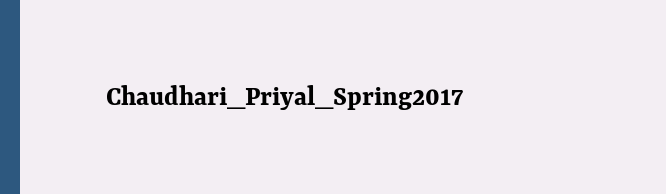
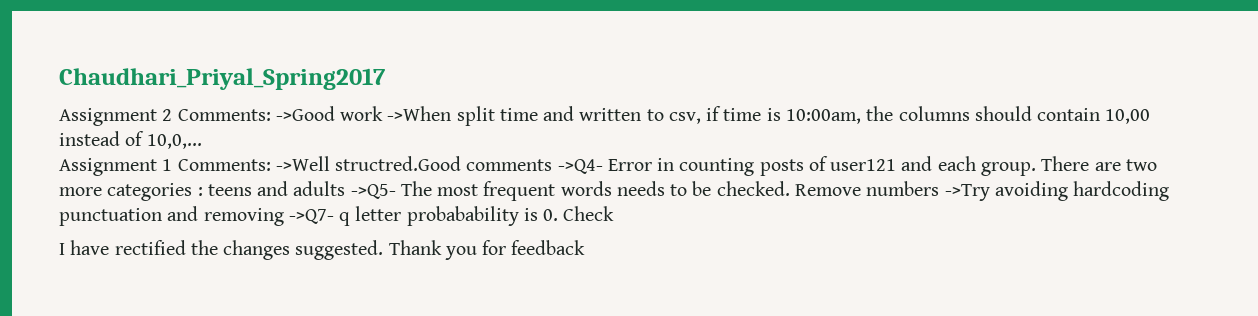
(464, 97) none -> [59,106,1151,126] [59,131,202,149] [59,156,1157,176] [59,181,1170,201] [59,206,615,226] [59,240,586,260] // Assignment 2 Comments: ->Good work ->When split time and written to csv, if time is 10:00am, the columns should contain 10,00 instead of 10,0,... // Assignment 1 Comments: ->Well structred.Good comments ->Q4- Error in counting posts of user121 and each group. There are two more categories : teens and adults ->Q5- The most frequent words needs to be checked. Remove numbers ->Try avoiding hardcoding punctuation and removing ->Q7- q letter probabability is 0. Check // I have rectified the changes suggested. Thank you for feedback

